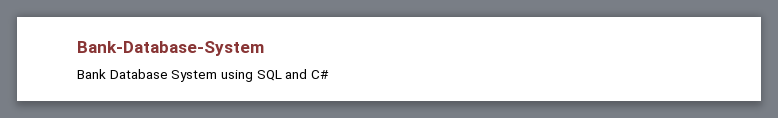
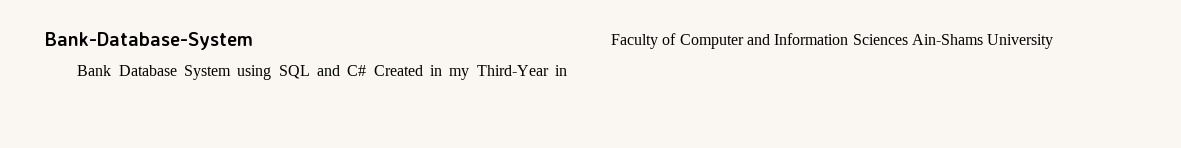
(329, 74) none -> [373,65,567,80] [611,33,1054,49] Created in my Third-Year in Faculty of Computer and Information Sciences Ain-Shams University

